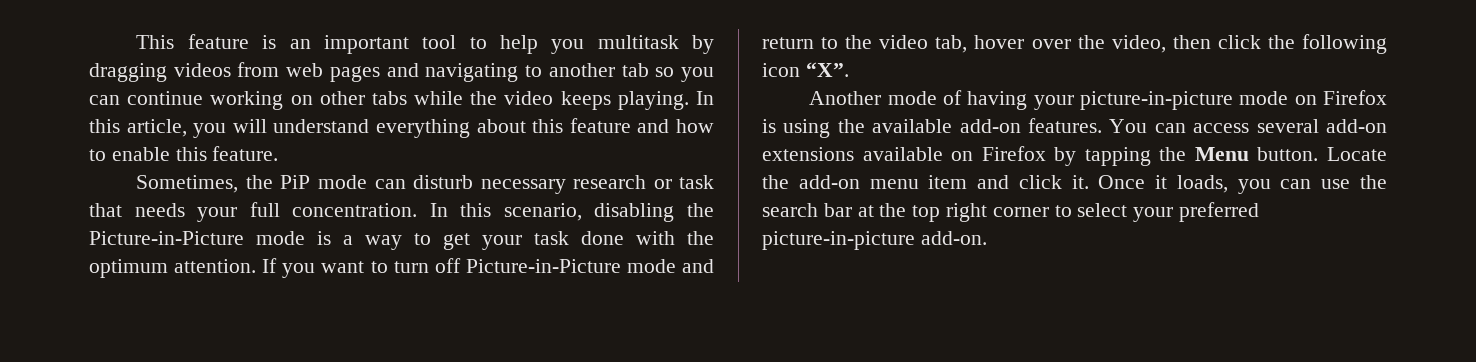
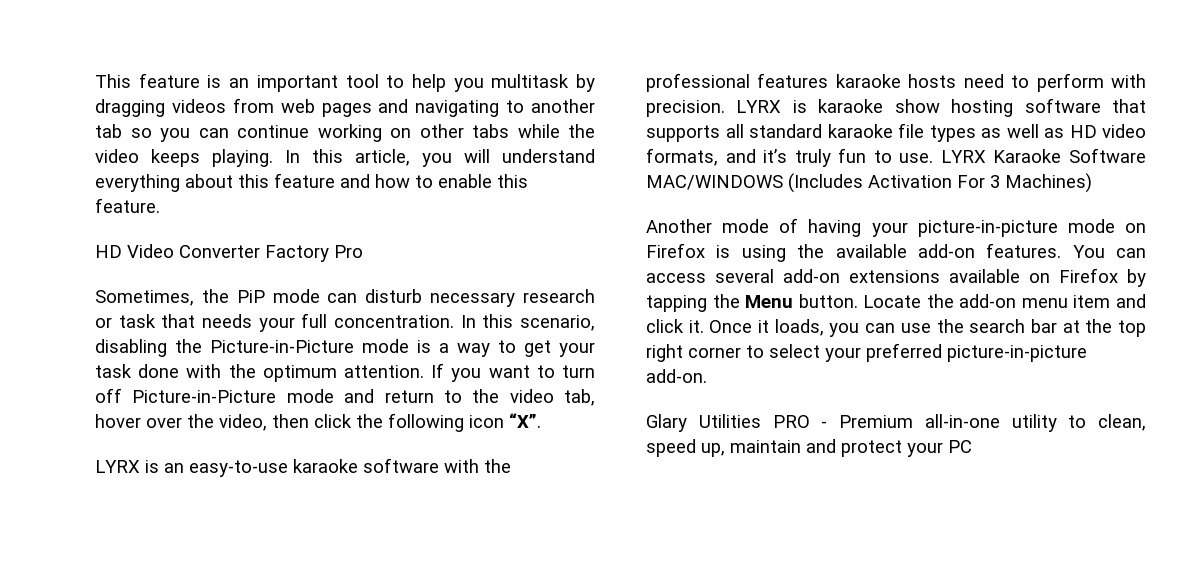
(279, 153) none -> [95,244,363,262] // HD Video Converter Factory Pro
(849, 69) none -> [95,458,511,477] [646,73,1146,92] [646,98,1146,117] [646,123,1146,142] [646,148,1146,167] [646,173,1092,193] // LYRX is an easy-to-use karaoke software with the professional features karaoke hosts need to perform with precision. LYRX is karaoke show hosting software that supports all standard karaoke file types as well as HD video formats, and it’s truly fun to use. LYRX Karaoke Software MAC/WINDOWS (Includes Activation For 3 Machines)
(987, 238) none -> [646,414,1146,432] [646,439,972,457] // Glary Utilities PRO - Premium all-in-one utility to clean, speed up, maintain and protect your PC

